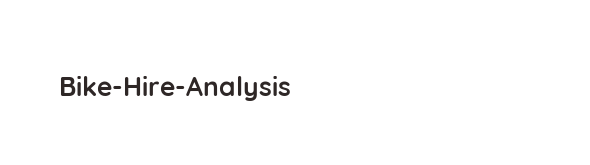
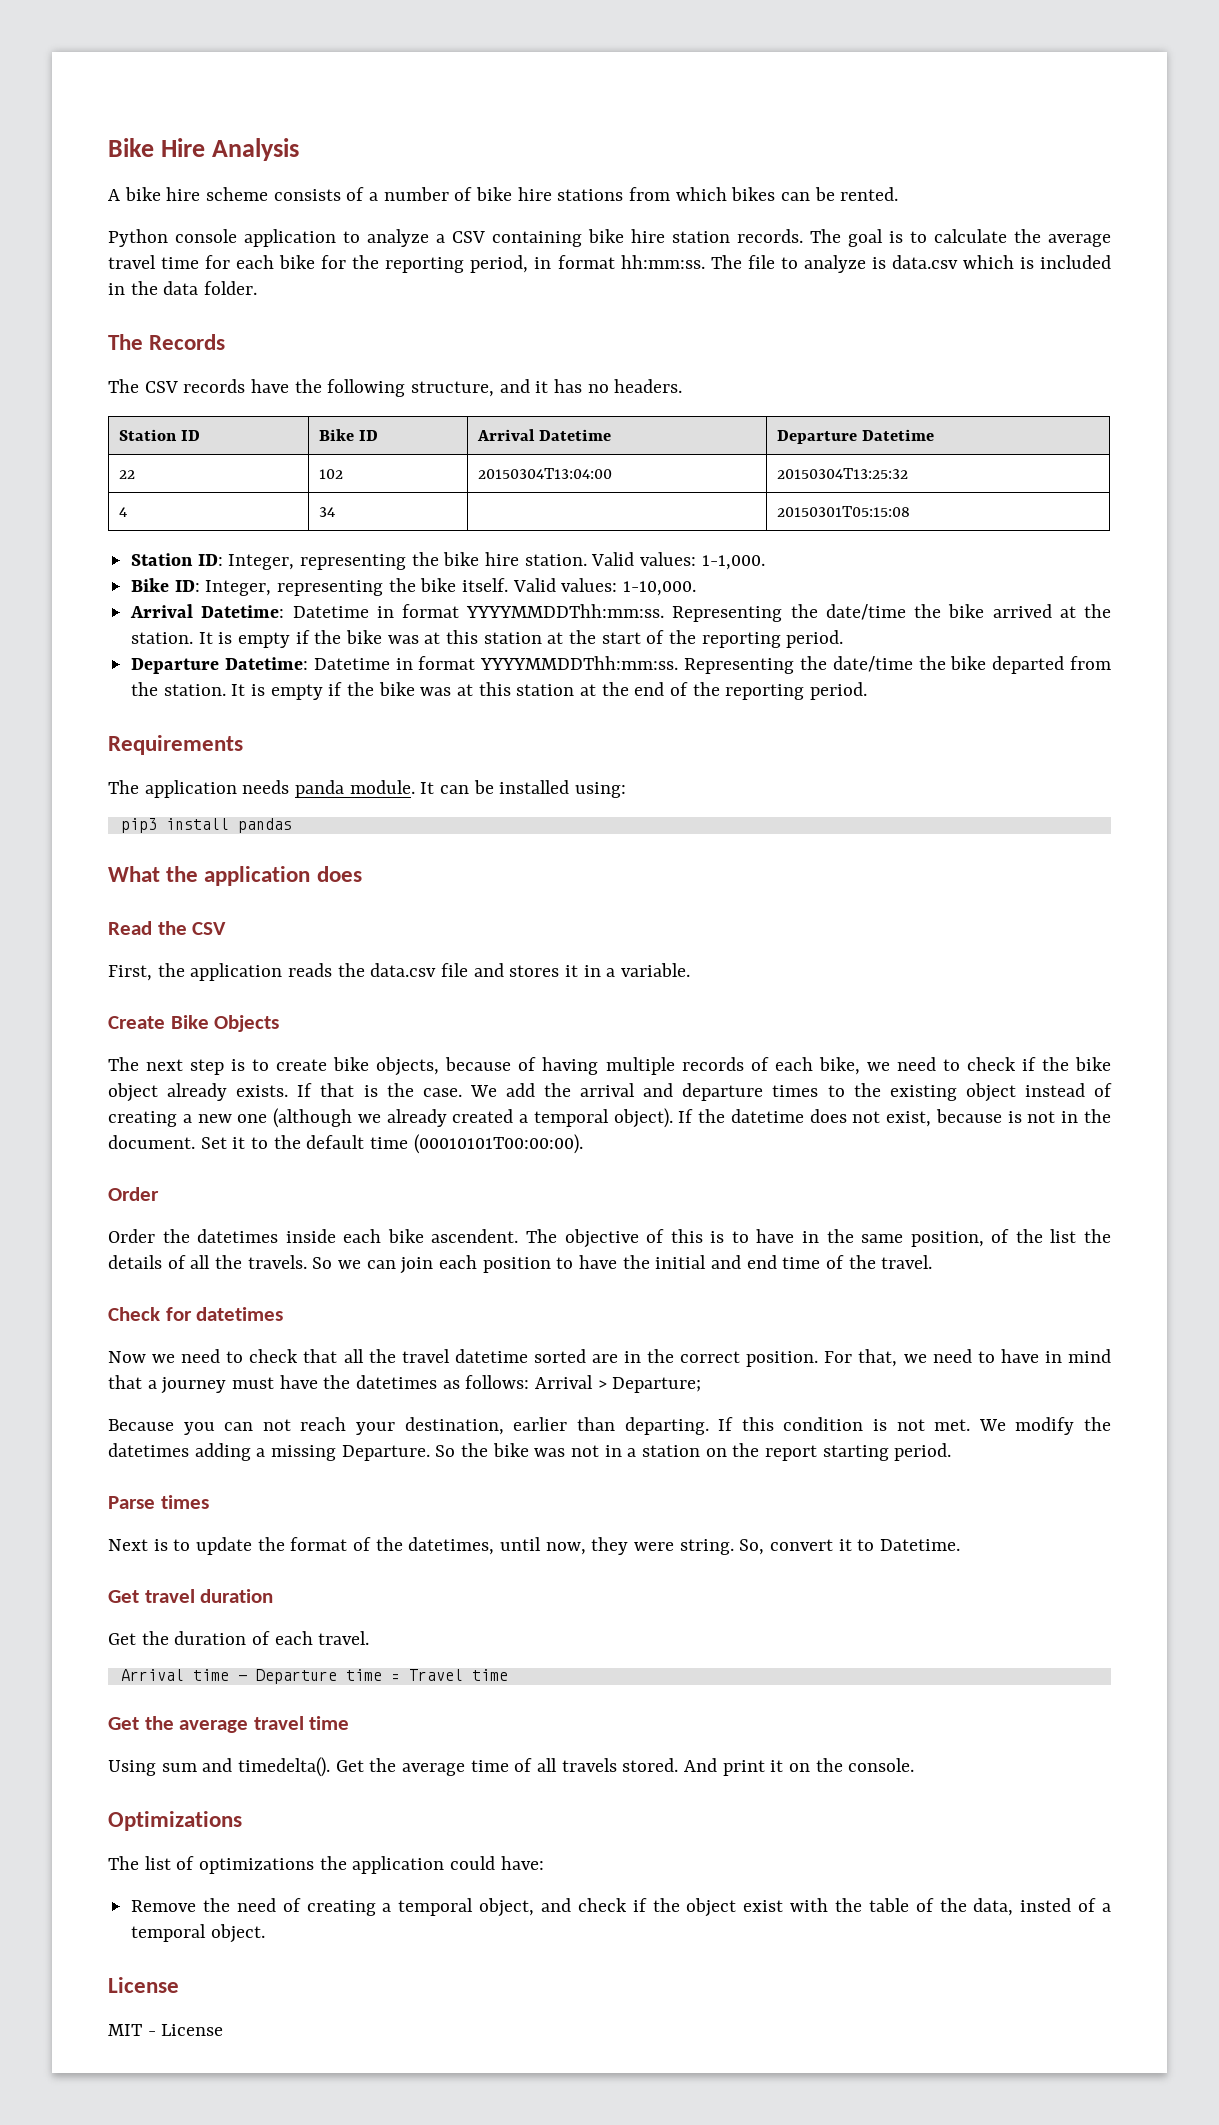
[59,75,291,101] Bike-Hire-Analysis -> [108,138,300,161] [108,187,899,201] [108,229,1111,247] [108,255,1111,273] [108,281,258,295] [108,334,226,350] [108,379,683,397] [119,429,201,441] [319,429,379,441] [477,429,612,441] [777,429,935,444] [119,470,136,479] [319,469,344,479] [478,468,613,479] [777,468,909,479] [119,507,128,517] [319,507,336,517] [777,506,911,517] [131,552,765,570] [131,578,697,596] [130,604,1112,622] [131,630,844,648] [131,656,1112,674] [131,682,868,700] [108,735,243,755] [108,780,627,798] [120,818,292,833] [108,866,362,886] [108,921,227,935] [108,963,691,981] [108,1015,280,1032] [108,1057,1111,1076] [108,1083,1113,1102] [108,1108,1112,1128] [108,1134,583,1154] [108,1187,159,1201] [108,1229,1111,1248] [108,1255,933,1274] [108,1307,284,1321] [108,1349,1111,1367] [108,1375,702,1394] [108,1417,1111,1435] [108,1443,952,1461] [108,1495,209,1509] [108,1537,961,1555] [108,1589,274,1603] [108,1631,370,1645] [120,1669,508,1684] [108,1716,350,1733] [108,1757,915,1777] [108,1811,242,1831] [108,1856,544,1874] [131,1898,1112,1917] [131,1924,265,1943] [108,1977,179,1993] [108,2024,224,2036] Bike Hire Analysis // A bike hire scheme consists of a number of bike hire stations from which bikes can be rented. // Python console application to analyze a CSV containing bike hire station records. The goal is to calculate the average travel time for each bike for the reporting period, in format hh:mm:ss. The file to analyze is data.csv which is included in the data folder. // The Records // The CSV records have the following structure, and it has no headers. // Station ID | Bike ID | Arrival Datetime | Departure Datetime // 22 | 102 | 20150304T13:04:00 | 20150304T13:25:32 // 4 | 34 | | 20150301T05:15:08 // Station ID: Integer, representing the bike hire station. Valid values: 1-1,000. // Bike ID: Integer, representing the bike itself. Valid values: 1-10,000. // Arrival Datetime: Datetime in format YYYYMMDDThh:mm:ss. Representing the date/time the bike arrived at the station. It is empty if the bike was at this station at the start of the reporting period. // Departure Datetime: Datetime in format YYYYMMDDThh:mm:ss. Representing the date/time the bike departed from the station. It is empty if the bike was at this station at the end of the reporting period. // Requirements // The application needs panda module. It can be installed using: // pip3 install pandas // What the application does // Read the CSV // First, the application reads the data.csv file and stores it in a variable. // Create Bike Objects // The next step is to create bike objects, because of having multiple records of each bike, we need to check if the bike object already exists. If that is the case. We add the arrival and departure times to the existing object instead of creating a new one (although we already created a temporal object). If the datetime does not exist, because is not in the document. Set it to the default time (00010101T00:00:00). // Order // Order the datetimes inside each bike ascendent. The objective of this is to have in the same position, of the list the details of all the travels. So we can join each position to have the initial and end time of the travel. // Check for datetimes // Now we need to check that all the travel datetime sorted are in the correct position. For that, we need to have in mind that a journey must have the datetimes as follows: Arrival > Departure; // Because you can not reach your destination, earlier than departing. If this condition is not met. We modify the datetimes adding a missing Departure. So the bike was not in a station on the report starting period. // Parse times // Next is to update the format of the datetimes, until now, they were string. So, convert it to Datetime. // Get travel duration // Get the duration of each travel. // Arrival time - Departure time = Travel time // Get the average travel time // Using sum and timedelta(). Get the average time of all travels stored. And print it on the console. // Optimizations // The list of optimizations the application could have: // Remove the need of creating a temporal object, and check if the object exist with the table of the data, insted of a temporal object. // License // MIT - License

